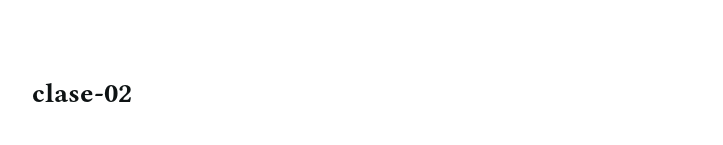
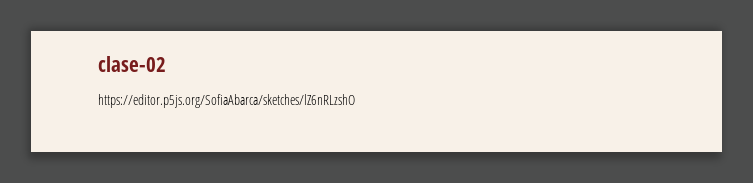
(132, 92) none -> [98,94,355,108] // https://editor.p5js.org/SofiaAbarca/sketches/lZ6nRLzshO

